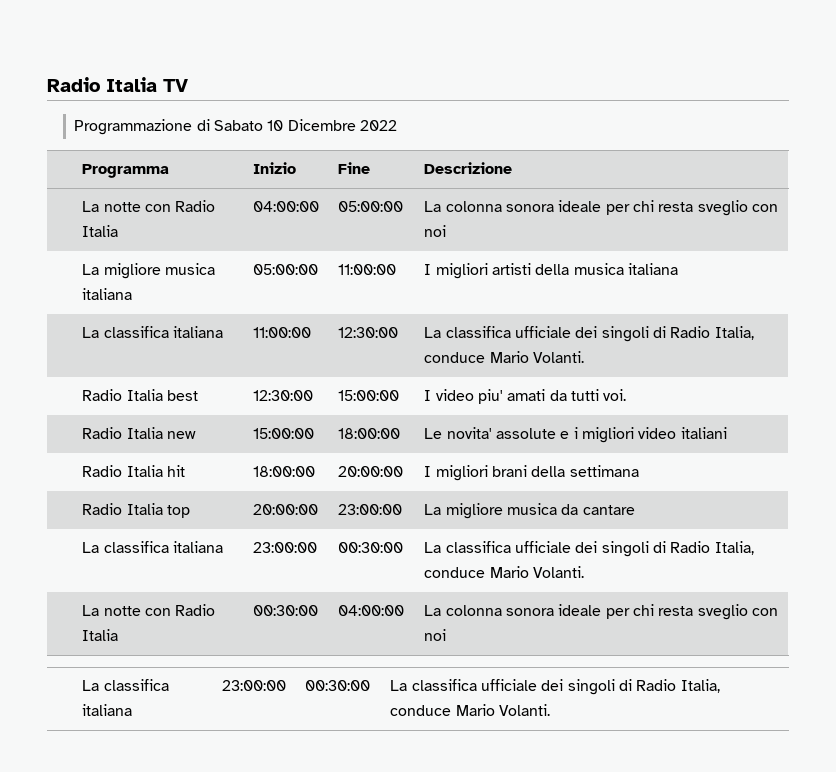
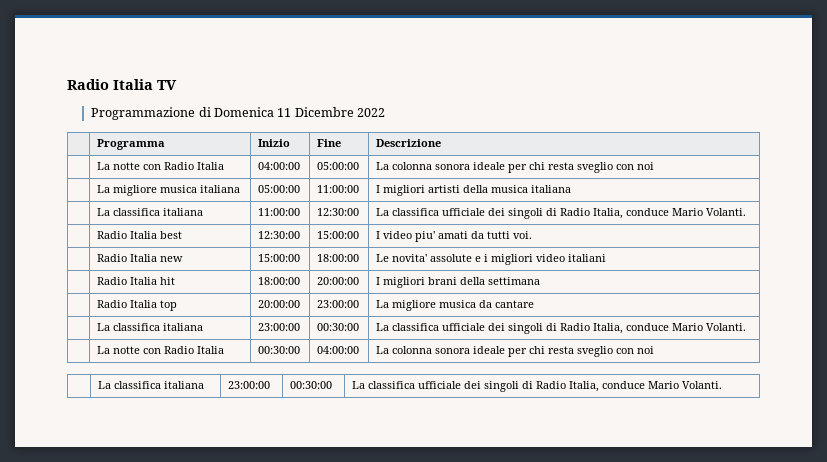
[214,120,284,131] Sabato 10 -> [213,107,292,117] Domenica 11

